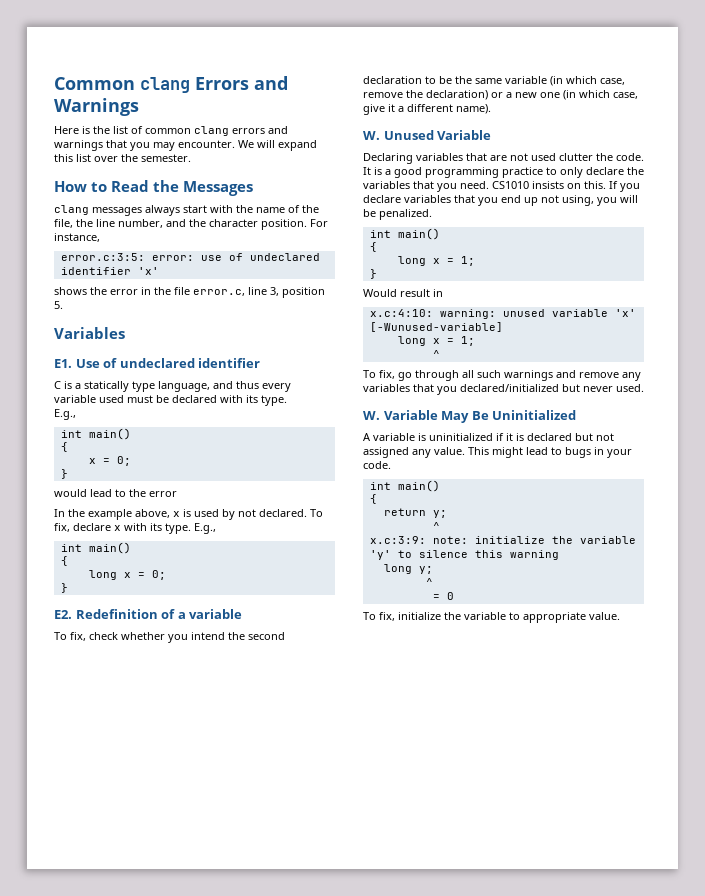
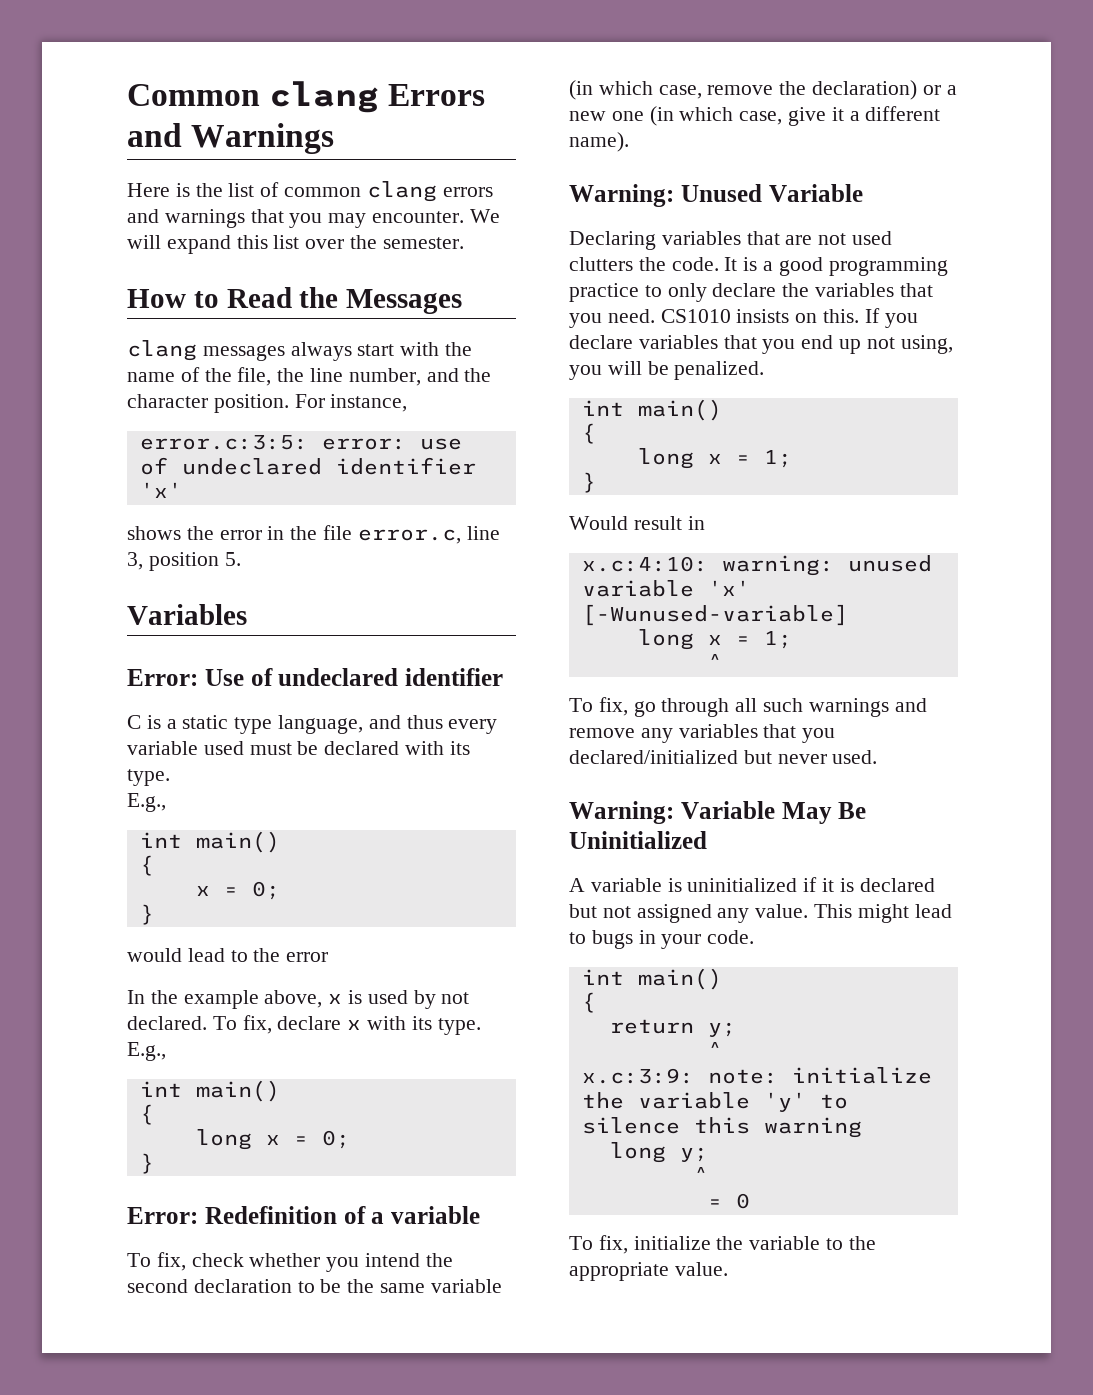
[54,359,72,368] E1. -> [127,669,198,686] Error:
[84,381,129,392] statically -> [182,715,229,729] static
[54,610,72,619] E2. -> [127,1207,198,1224] Error:
[363,131,380,140] W. -> [569,184,674,207] Warning:
[559,153,593,161] clutter -> [569,257,633,271] clutters
[363,411,380,420] W. -> [569,801,674,824] Warning:
(520, 616) none -> [848,1236,876,1250] the

